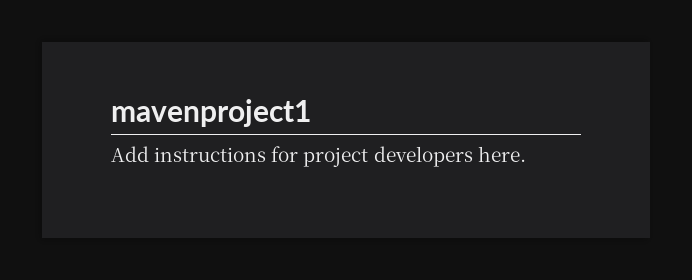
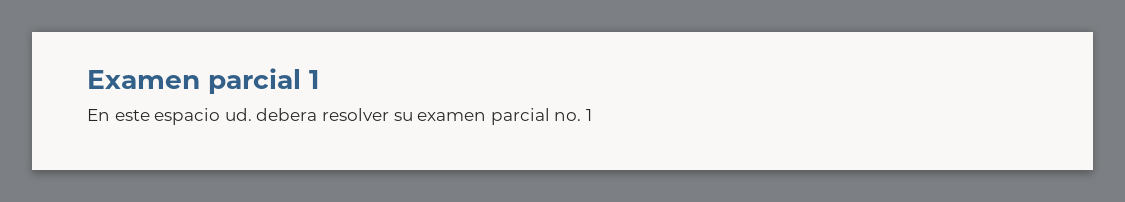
[111,99,311,127] [111,146,526,167] mavenproject1 // Add instructions for project developers here. -> [87,68,319,94] [87,108,592,125] Examen parcial 1 // En este espacio ud. debera resolver su examen parcial no. 1

